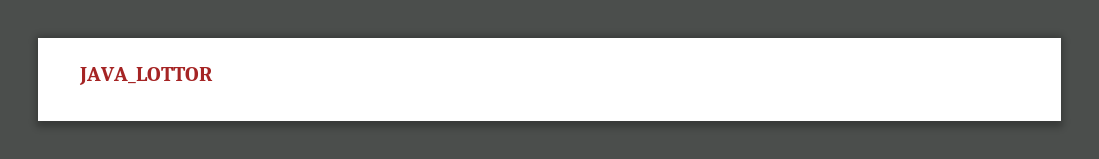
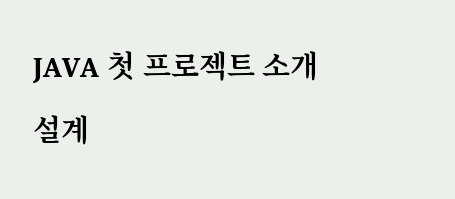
[79,67,213,85] JAVA_LOTTOR -> [32,51,319,84] [33,115,89,145] JAVA 첫 프로젝트 소개 // 설계

